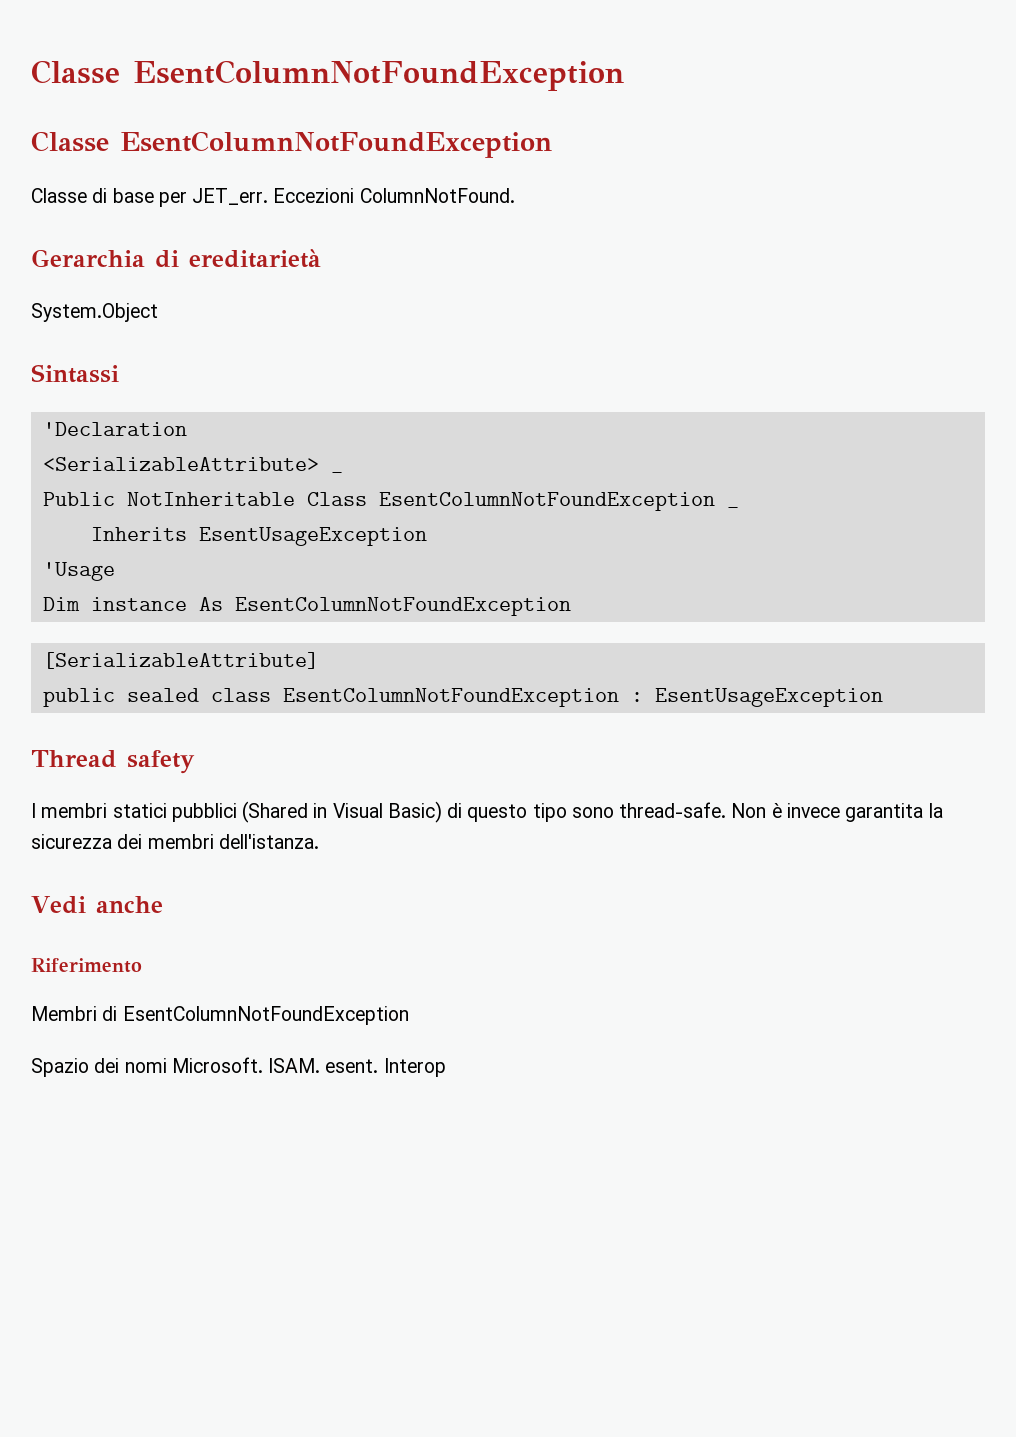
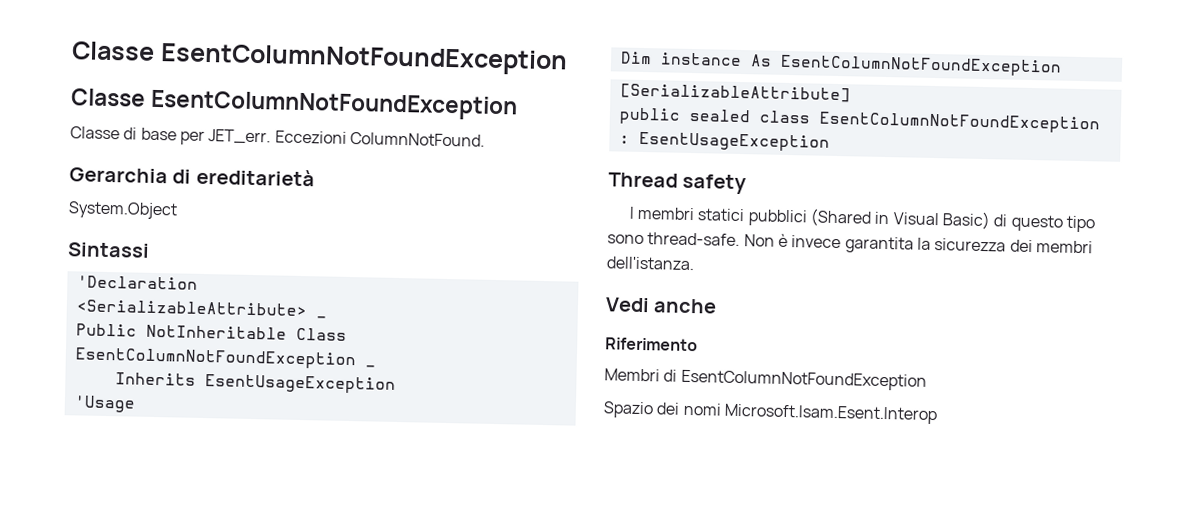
[171,1057,446,1077] Microsoft. ISAM. esent. Interop -> [723,403,937,425] Microsoft.Isam.Esent.Interop

